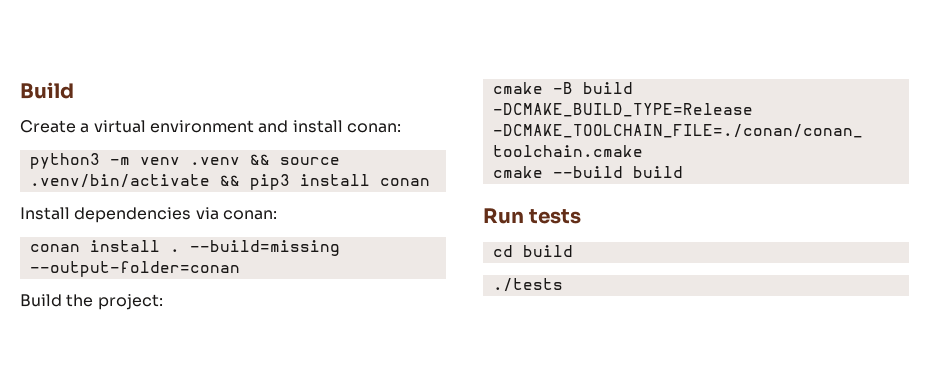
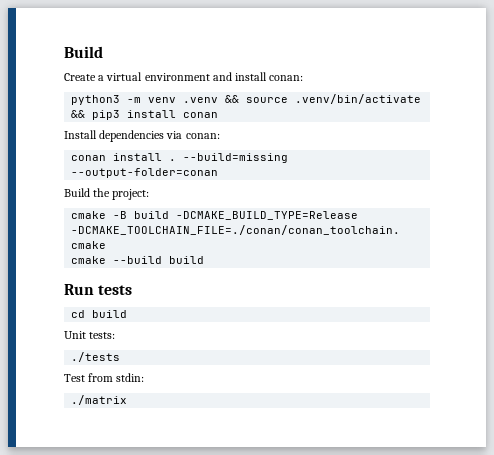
(573, 251) none -> [64,331,116,339] // Unit tests:
(563, 285) none -> [64,373,145,382] [71,395,128,405] // Test from stdin: // ./matrix

